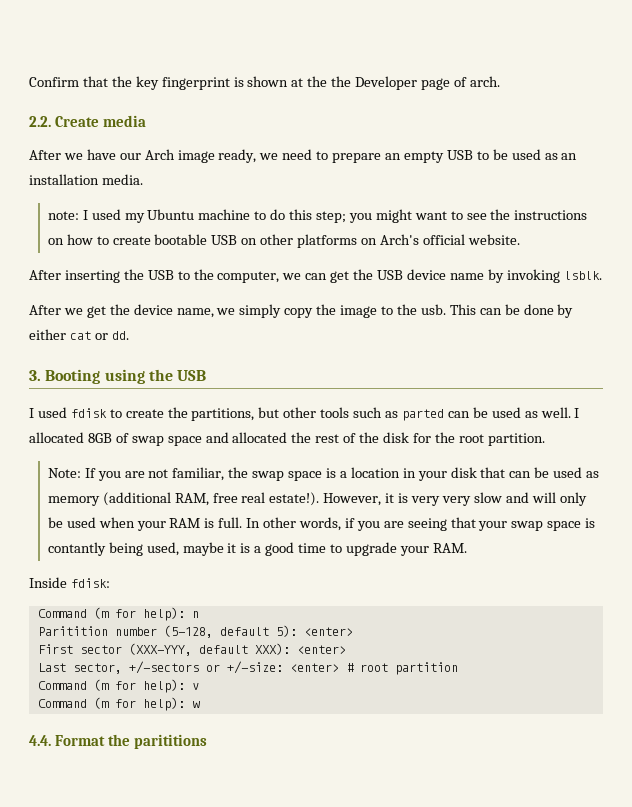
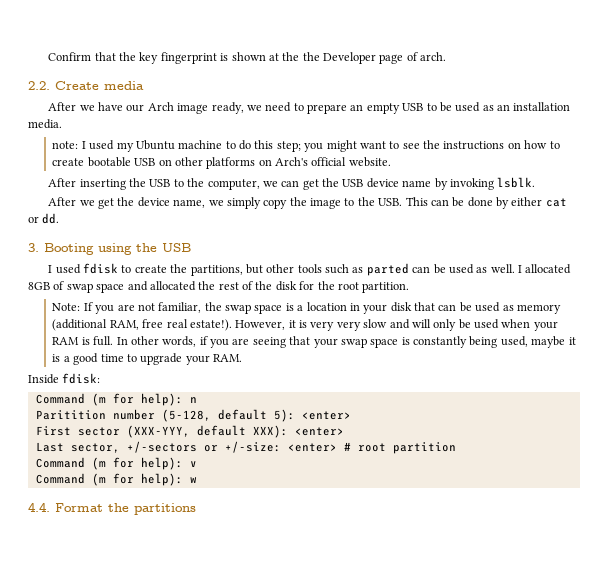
[420,304,446,315] usb. -> [378,198,403,206] USB.
[47,542,106,556] contantly -> [413,336,468,348] constantly
[134,734,208,749] parititions -> [134,503,196,515] partitions

